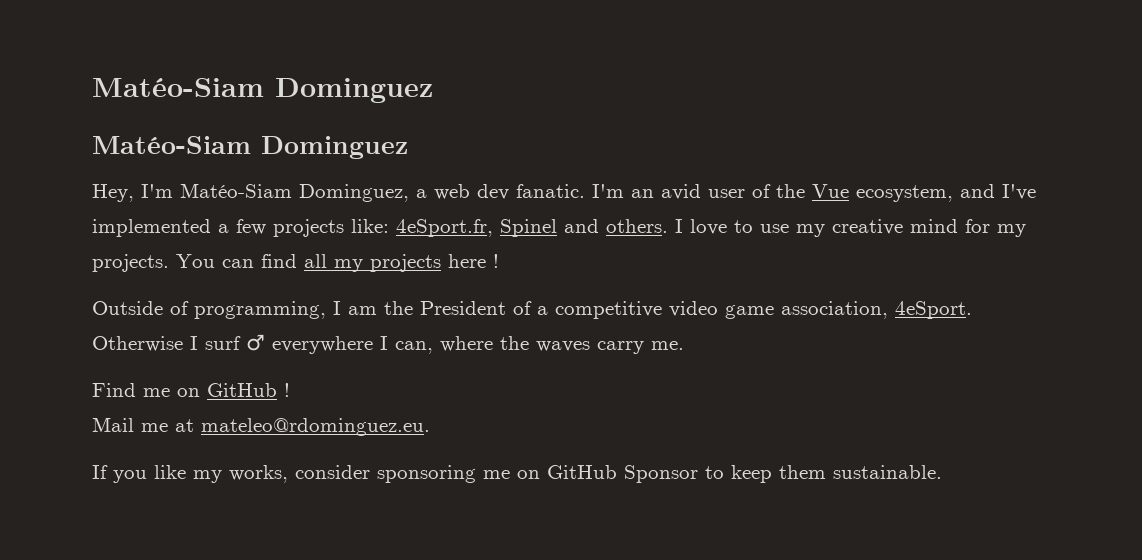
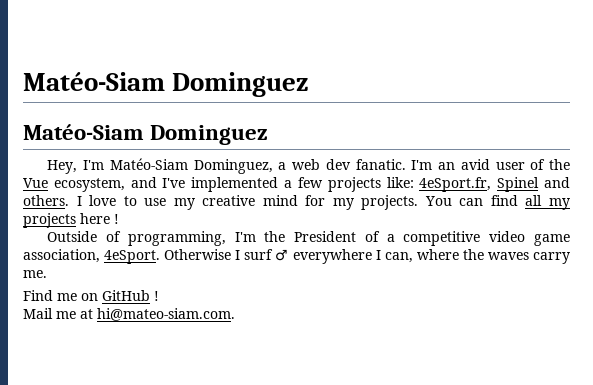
[333,301,377,315] I am -> [234,232,256,242] I'm
[201,418,430,436] [92,465,942,483] mateleo@rdominguez.eu. // If you like my works, consider sponsoring me on GitHub Sponsor to keep them sustainable. -> [97,308,235,321] hi@mateo-siam.com.

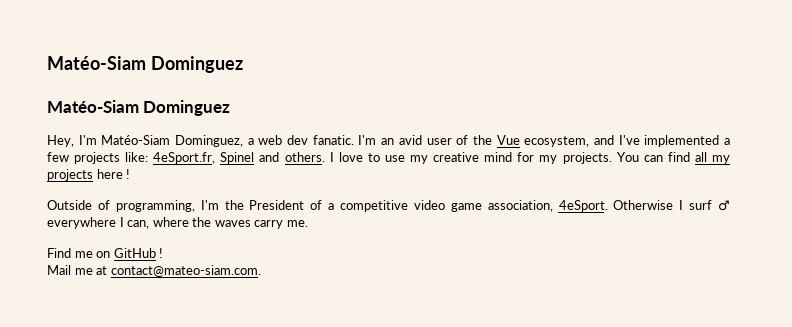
[97,308,235,321] hi@mateo-siam.com. -> [110,265,261,277] contact@mateo-siam.com.

